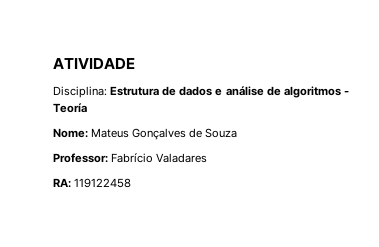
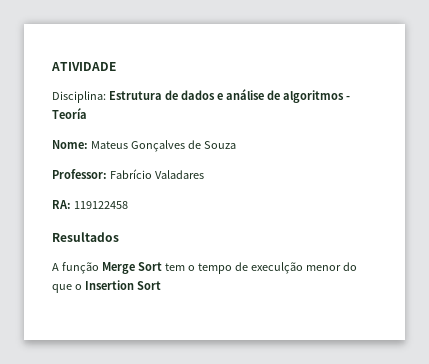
(132, 183) none -> [52,232,119,242] [52,262,357,274] [52,280,161,293] // Resultados // A função Merge Sort tem o tempo de execulção menor do que o Insertion Sort

